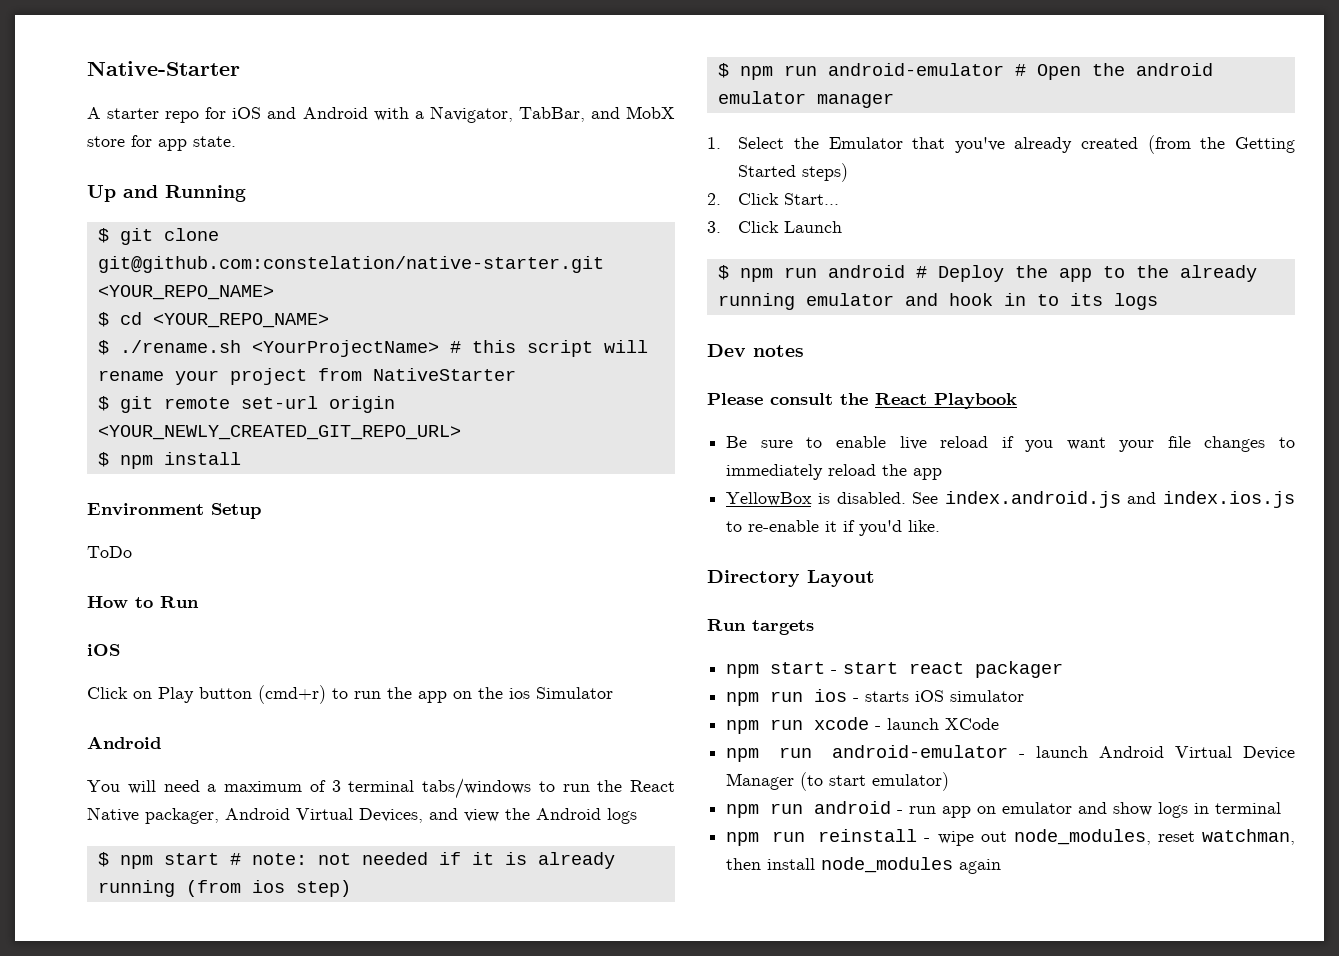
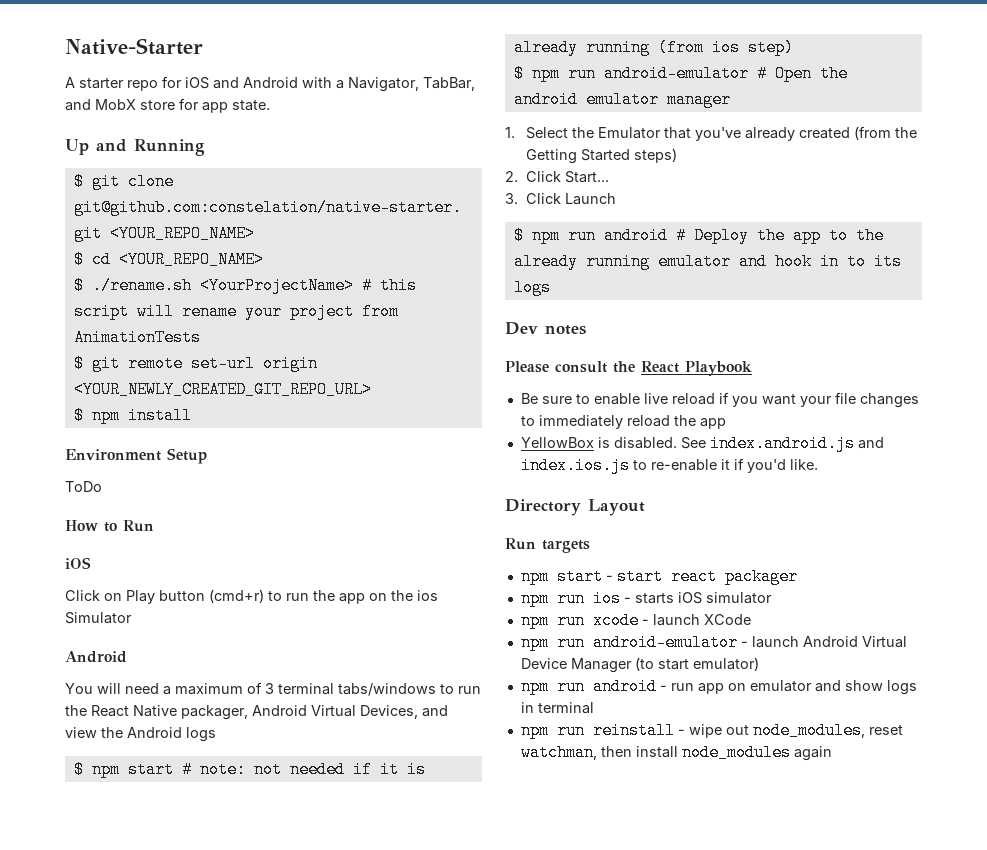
[372,368,516,381] NativeStarter -> [73,329,201,346] AnimationTests

